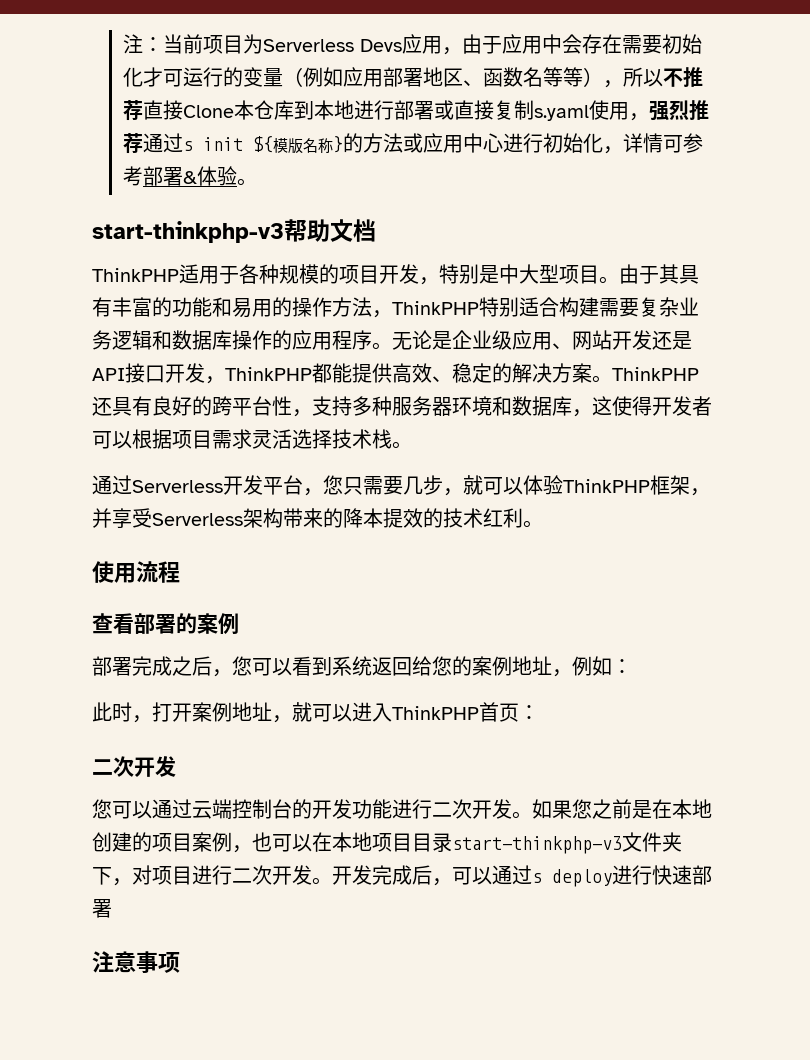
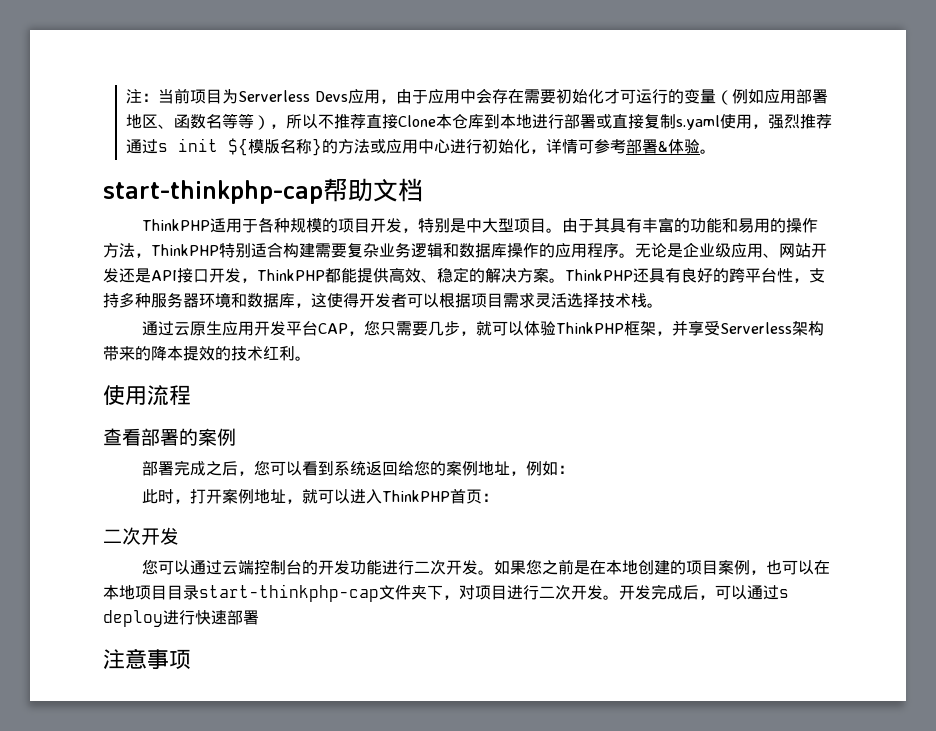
[92,221,284,243] start-thinkphp-v3 -> [103,180,323,204] start-thinkphp-cap
[132,480,223,493] Serverless -> [174,321,255,336] 云原生应用
(303, 485) none -> [318,323,349,334] CAP
[452,836,622,854] start-thinkphp-v3 -> [199,584,379,602] start-thinkphp-cap

